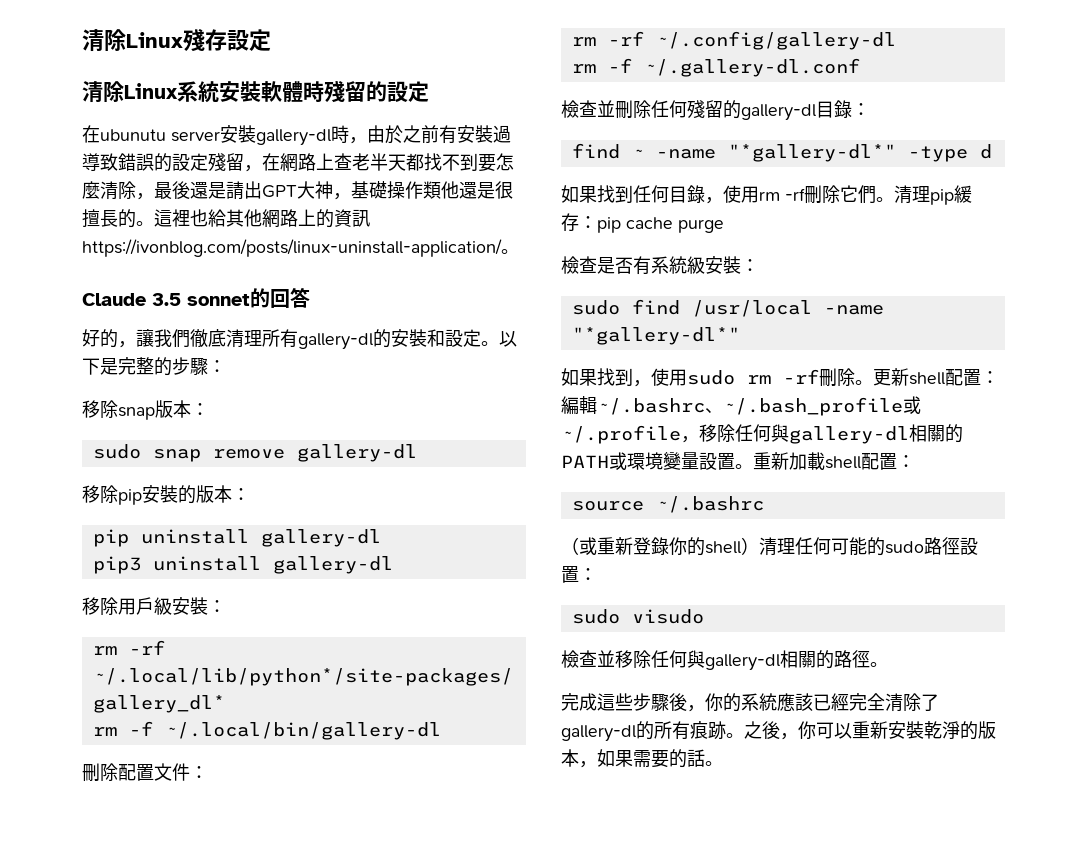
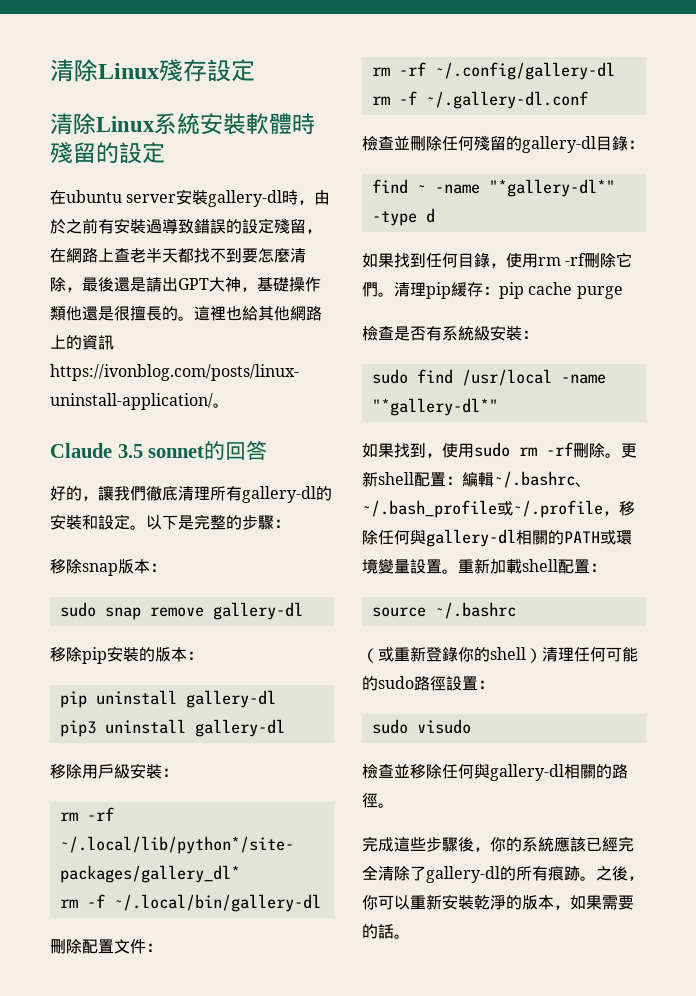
[100,129,166,141] ubunutu -> [66,190,122,203] ubuntu

